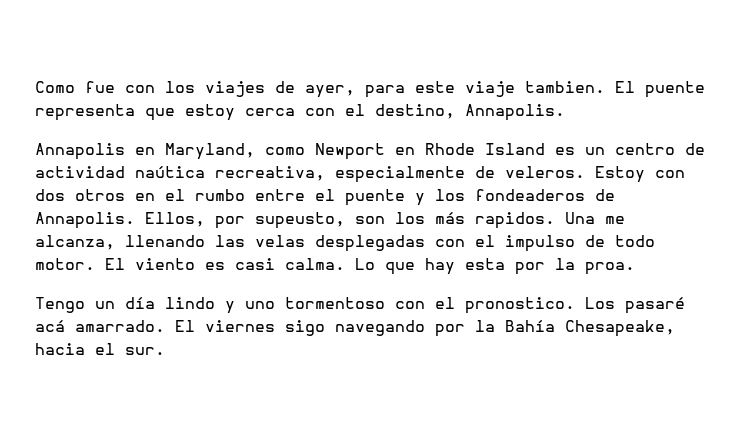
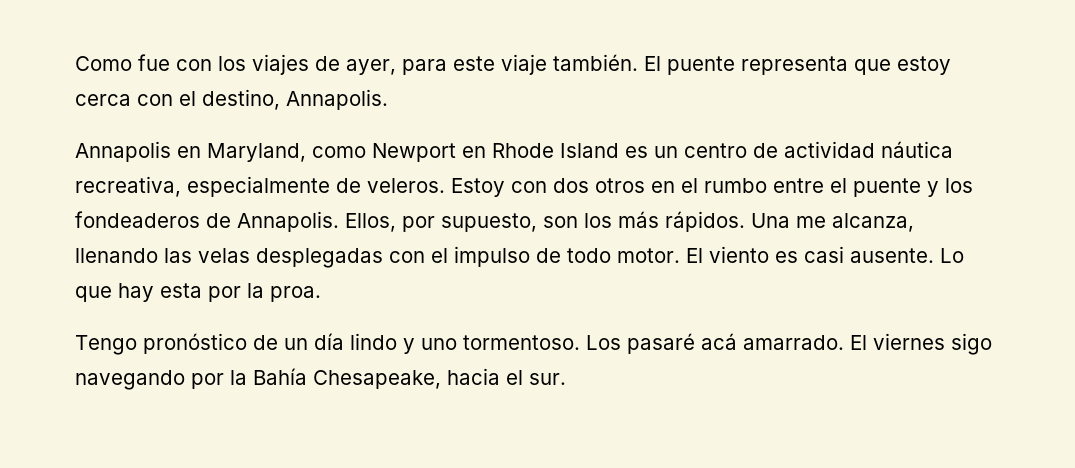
[525,81,605,93] tambien. -> [553,54,638,71] también.
[135,166,205,178] naútica -> [881,141,953,158] náutica
[255,212,345,229] supeusto, -> [441,213,537,232] supuesto,
[475,212,555,229] rapidos. -> [665,211,745,232] rápidos.
[285,258,345,270] calma. -> [850,248,934,263] ausente.
(85, 305) none -> [143,333,278,354] pronóstico de
[285,297,575,314] tormentoso con el pronostico. -> [463,335,580,350] tormentoso.

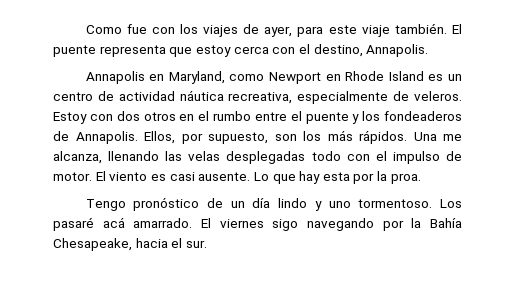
(383, 258) none -> [311,151,341,161] todo
[567,248,611,263] todo -> (462, 156) none

